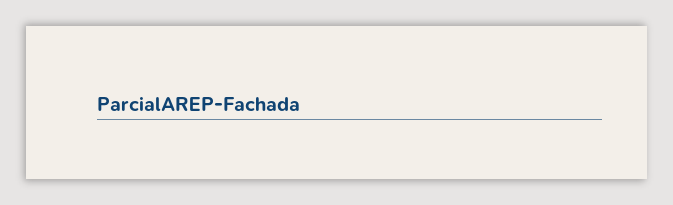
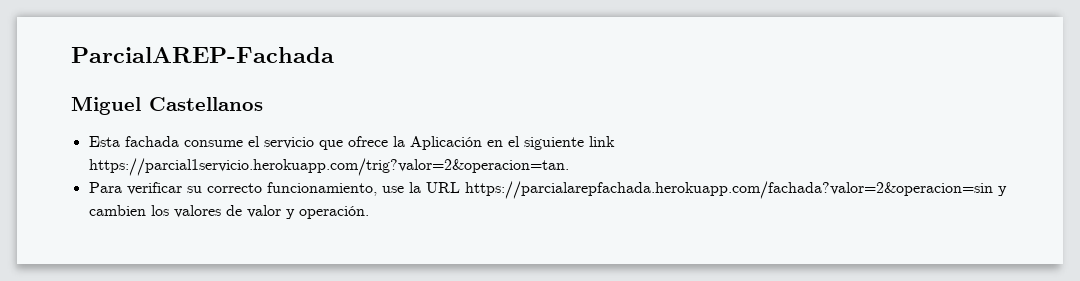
(300, 103) none -> [71,96,263,115] [88,136,615,150] [88,158,569,176] [88,181,1007,199] [88,205,369,219] // Miguel Castellanos // Esta fachada consume el servicio que ofrece la Aplicación en el siguiente link https://parcial1servicio.herokuapp.com/trig?valor=2&operacion=tan. // Para verificar su correcto funcionamiento, use la URL https://parcialarepfachada.herokuapp.com/fachada?valor=2&operacion=sin y cambien los valores de valor y operación.

